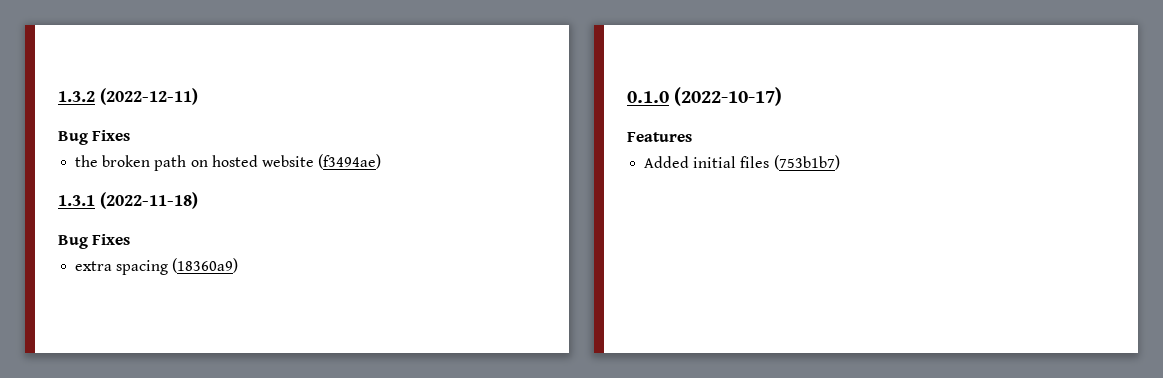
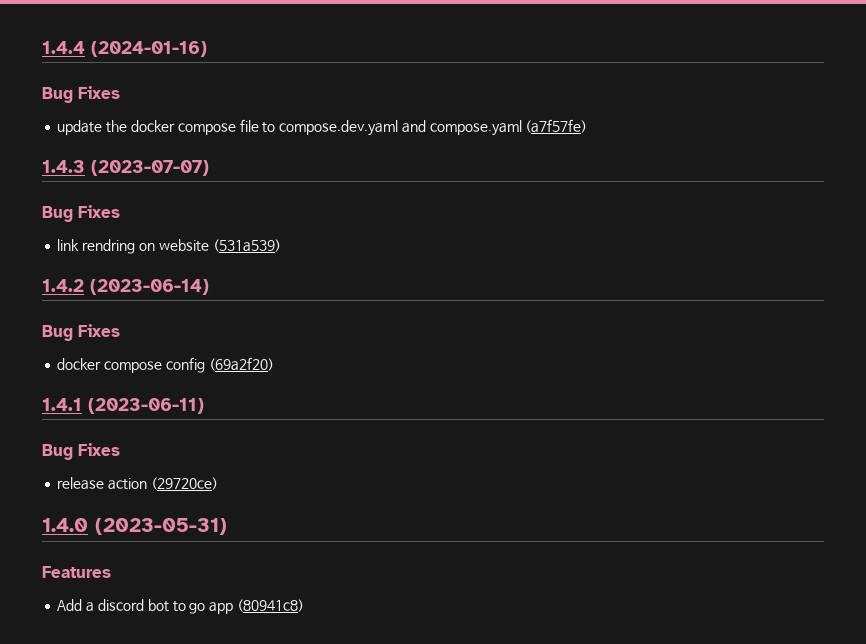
[58,88,198,105] [58,130,131,145] [75,154,382,171] [58,192,198,209] [58,234,131,249] [75,258,239,275] [627,87,783,106] [627,132,692,142] [644,155,840,170] 1.3.2 (2022-12-11) // Bug Fixes // the broken path on hosted website (f3494ae) // 1.3.1 (2022-11-18) // Bug Fixes // extra spacing (18360a9) // 0.1.0 (2022-10-17) // Features // Added initial files (753b1b7) -> [42,41,207,57] [42,86,120,103] [57,119,588,136] [42,160,209,176] [42,205,120,222] [57,239,281,254] [42,279,209,295] [42,324,120,341] [57,357,274,373] [42,398,204,414] [42,443,120,460] [57,477,218,490] [42,518,227,535] [42,566,111,578] [57,599,304,614] 1.4.4 (2024-01-16) // Bug Fixes // update the docker compose file to compose.dev.yaml and compose.yaml (a7f57fe) // 1.4.3 (2023-07-07) // Bug Fixes // link rendring on website (531a539) // 1.4.2 (2023-06-14) // Bug Fixes // docker compose config (69a2f20) // 1.4.1 (2023-06-11) // Bug Fixes // release action (29720ce) // 1.4.0 (2023-05-31) // Features // Add a discord bot to go app (80941c8)

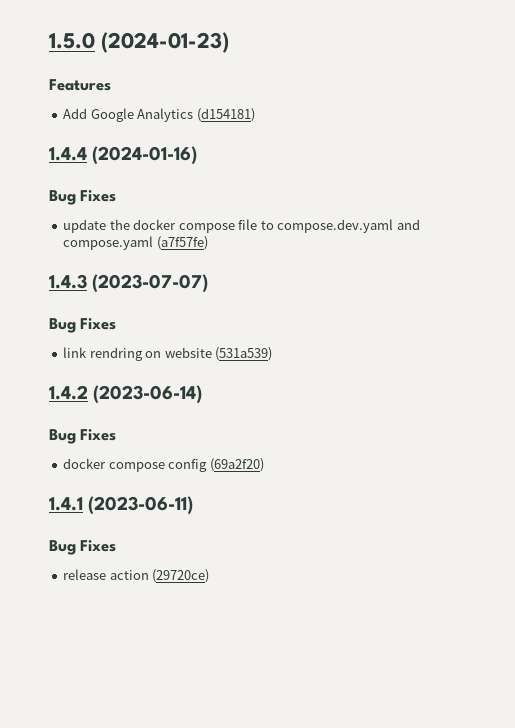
(42, 47) none -> [49,32,230,53] [49,79,111,91] [63,108,255,122] 1.5.0 (2024-01-23) // Features // Add Google Analytics (d154181) //
[42,518,227,535] [42,566,111,578] [57,599,304,614] // 1.4.0 (2023-05-31) // Features // Add a discord bot to go app (80941c8) -> (210, 576) none

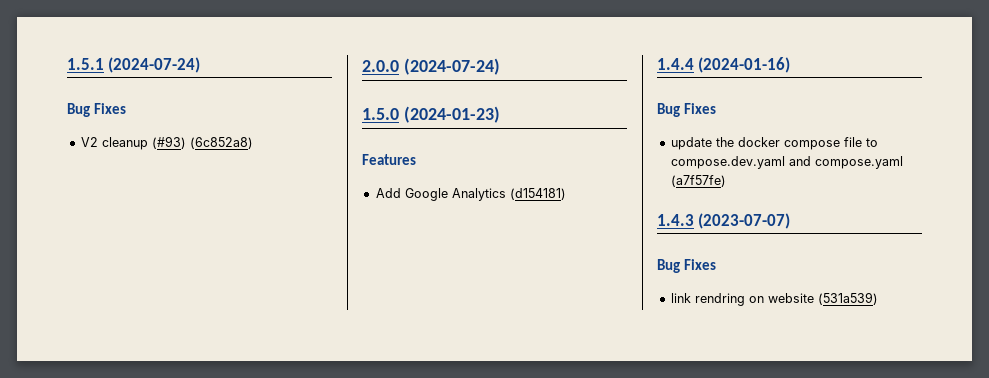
(49, 40) none -> [67,57,201,73] [67,103,127,117] [80,136,253,150] [362,58,500,75] 1.5.1 (2024-07-24) // Bug Fixes // V2 cleanup (#93) (6c852a8) // 2.0.0 (2024-07-24) //
[49,385,203,404] [49,429,117,444] [63,458,264,472] [49,496,194,515] [49,540,117,555] [63,569,210,583] // 1.4.2 (2023-06-14) // Bug Fixes // docker compose config (69a2f20) // 1.4.1 (2023-06-11) // Bug Fixes // release action (29720ce) -> (878, 298) none

